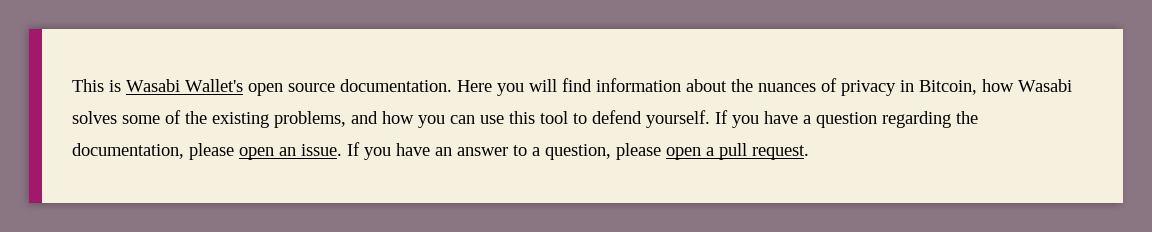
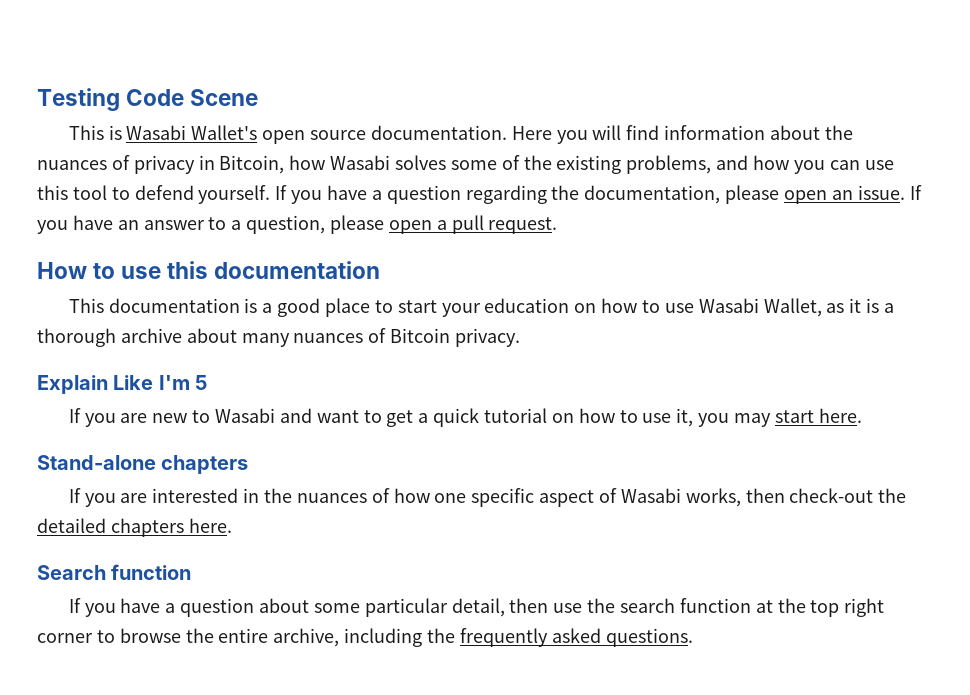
(72, 85) none -> [37,88,259,111] Testing Code Scene //
(809, 152) none -> [37,261,381,279] [68,298,895,317] [37,328,521,347] [37,375,208,394] [68,408,862,427] [37,455,249,474] [68,488,907,507] [37,518,232,537] [37,564,192,580] [68,598,885,617] [37,628,693,647] // How to use this documentation // This documentation is a good place to start your education on how to use Wasabi Wallet, as it is a thorough archive about many nuances of Bitcoin privacy. // Explain Like I'm 5 // If you are new to Wasabi and want to get a quick tutorial on how to use it, you may start here. // Stand-alone chapters // If you are interested in the nuances of how one specific aspect of Wasabi works, then check-out the detailed chapters here. // Search function // If you have a question about some particular detail, then use the search function at the top right corner to browse the entire archive, including the frequently asked questions.

